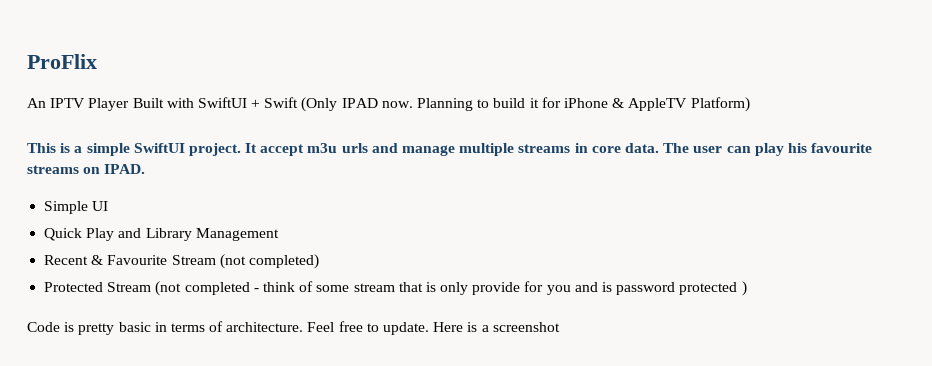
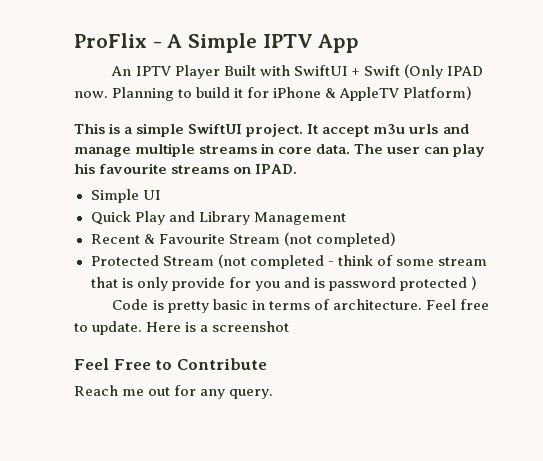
(97, 61) none -> [152,33,360,53] - A Simple IPTV App
(560, 327) none -> [74,358,267,370] [74,385,274,399] // Feel Free to Contribute // Reach me out for any query.

